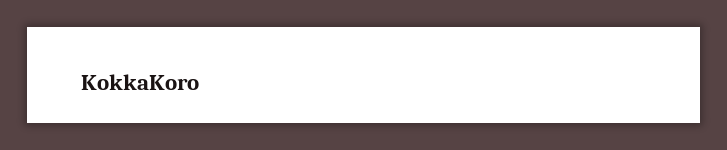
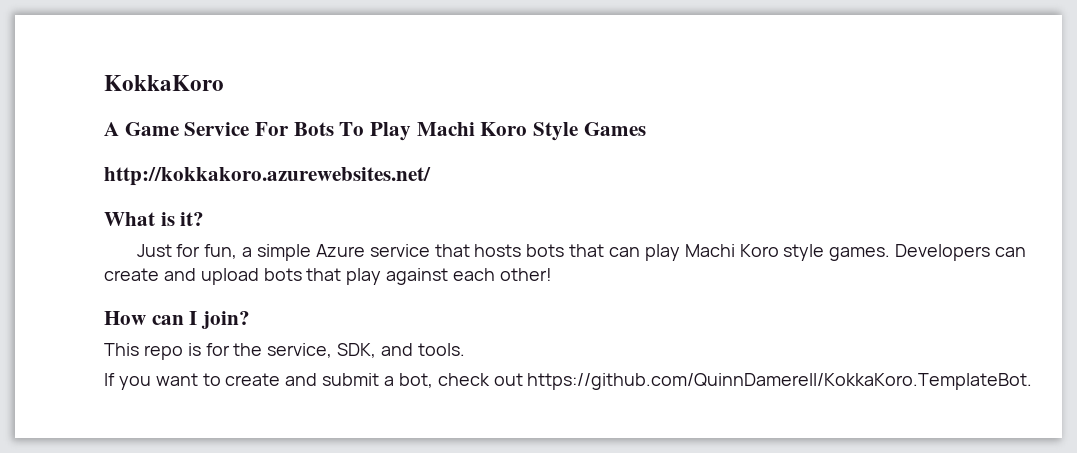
(199, 82) none -> [104,122,646,141] [104,167,431,186] [104,212,205,226] [136,244,1027,261] [104,268,552,285] [104,311,251,329] [104,343,465,360] [104,373,1033,390] // A Game Service For Bots To Play Machi Koro Style Games // http://kokkakoro.azurewebsites.net/ // What is it? // Just for fun, a simple Azure service that hosts bots that can play Machi Koro style games. Developers can create and upload bots that play against each other! // How can I join? // This repo is for the service, SDK, and tools. // If you want to create and submit a bot, check out https://github.com/QuinnDamerell/KokkaKoro.TemplateBot.

